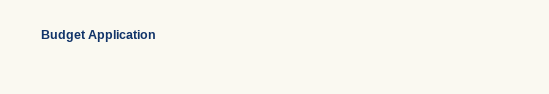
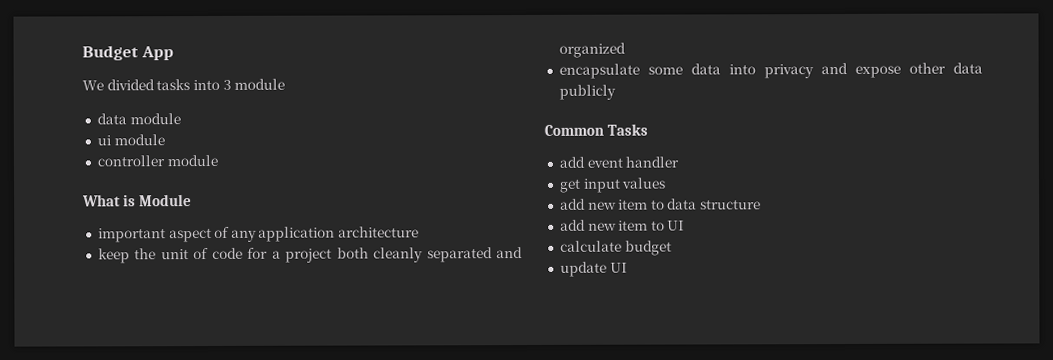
[88,30,157,42] Application -> [140,46,174,61] [82,78,286,91] [96,113,181,125] [96,134,165,146] [96,154,218,167] [82,194,192,207] [97,226,420,243] [97,247,523,264] [558,42,626,58] [558,62,983,79] [558,84,616,100] [544,123,648,136] [558,156,680,168] [558,177,667,193] [559,198,762,210] [559,219,685,231] [559,240,672,256] [559,261,627,277] App // We divided tasks into 3 module // data module // ui module // controller module // What is Module // important aspect of any application architecture // keep the unit of code for a project both cleanly separated and organized // encapsulate some data into privacy and expose other data publicly // Common Tasks // add event handler // get input values // add new item to data structure // add new item to UI // calculate budget // update UI

